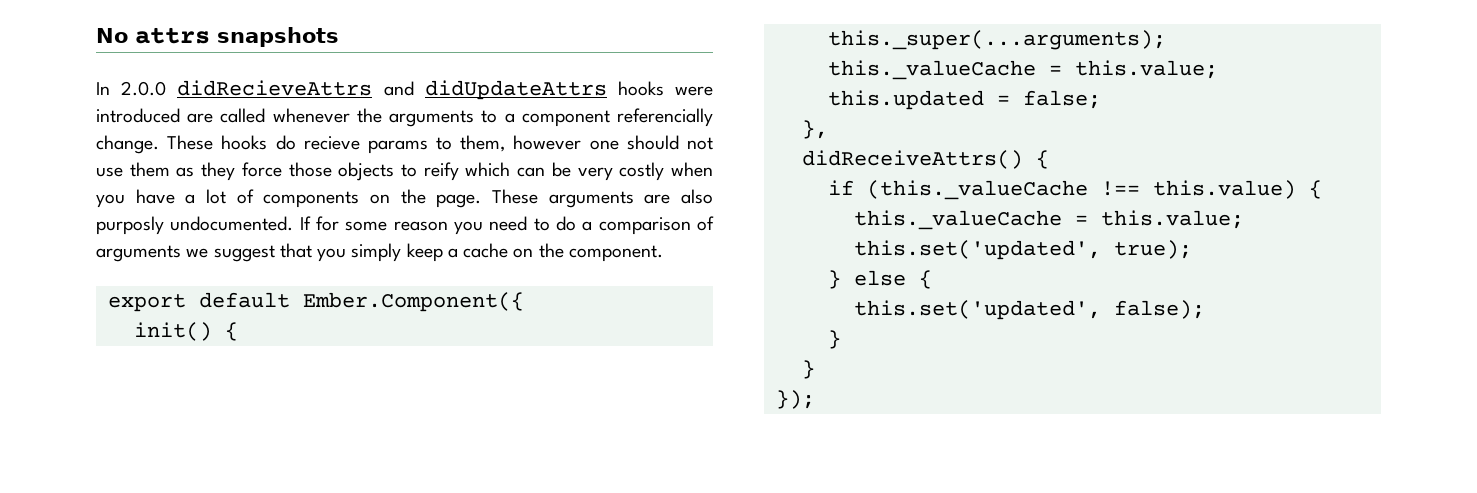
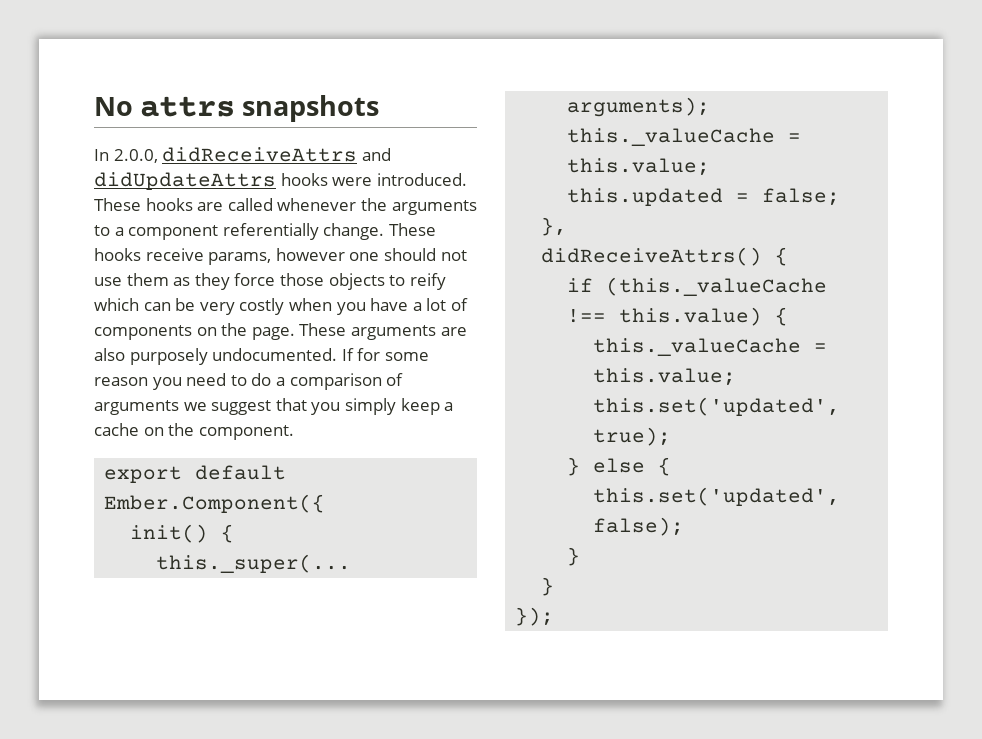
[121,80,373,96] 2.0.0 didRecieveAttrs -> [113,147,358,163] 2.0.0, didReceiveAttrs
[96,108,180,123] introduced -> [376,173,467,186] [94,198,193,211] introduced. These hooks
[617,108,713,127] referencially -> [222,223,319,240] referentially
[275,135,506,154] do recieve params to them, -> [145,248,272,265] receive params,
[96,216,164,235] purposly -> [129,348,208,365] purposely

